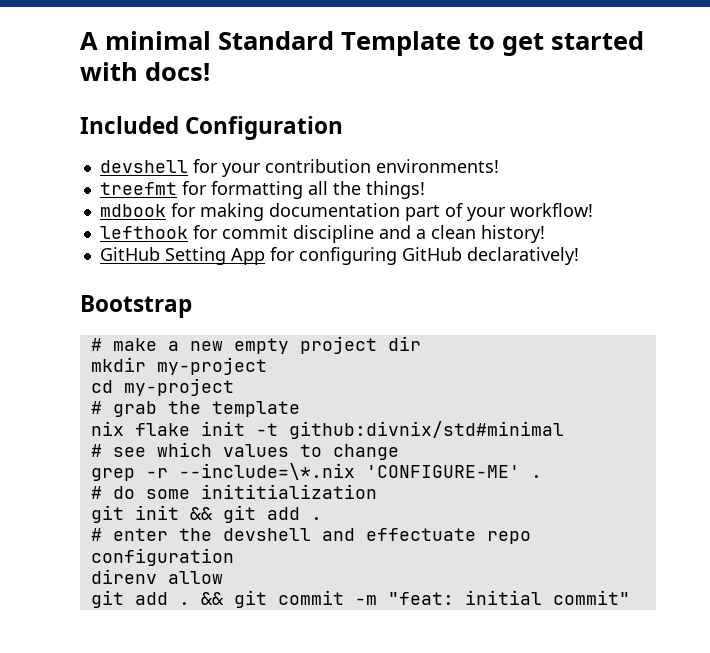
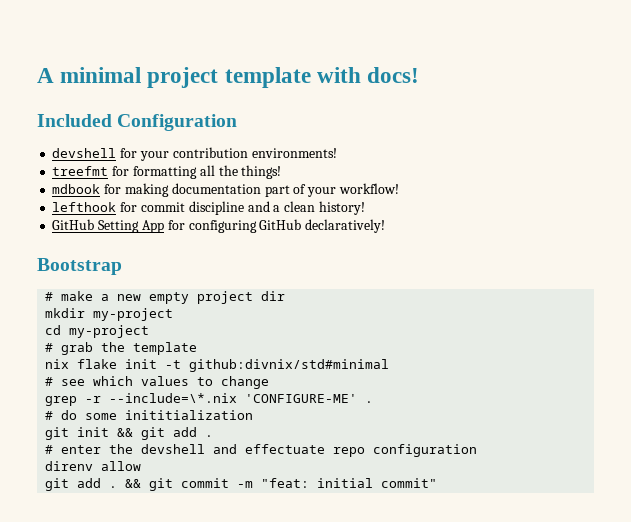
[218,31,644,56] Standard Template to get started -> [147,67,311,88] project template

